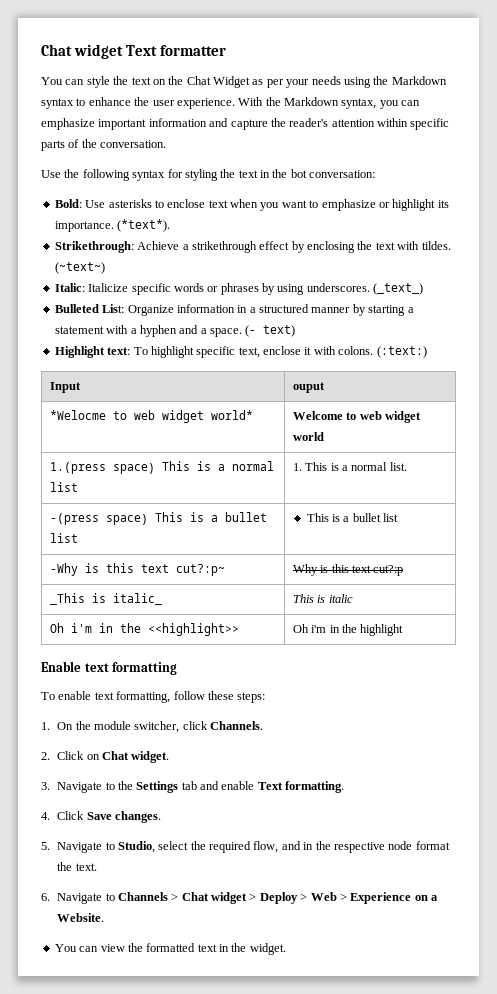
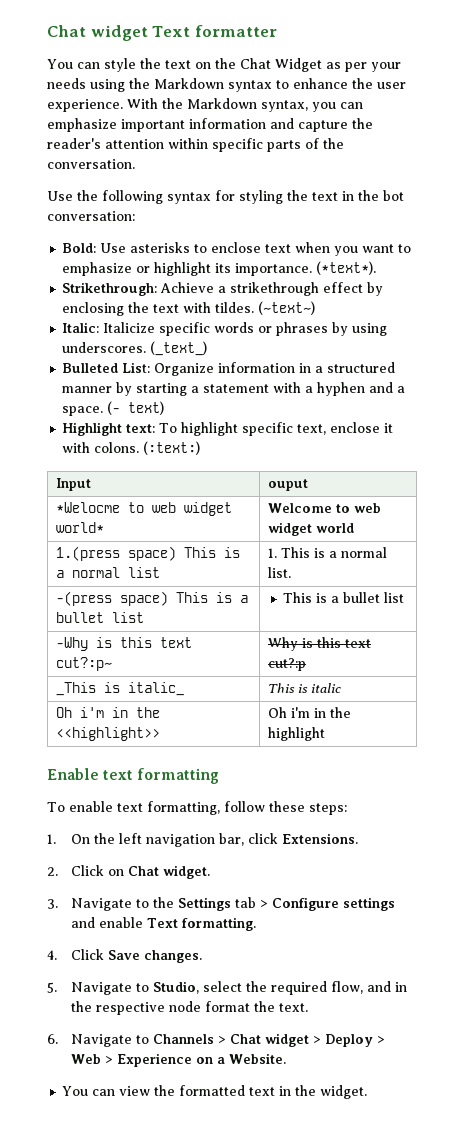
[93,721,264,733] module switcher, click Channels. -> [118,833,358,847] left navigation bar, click Extensions.
(197, 785) none -> [259,897,395,911] > Configure settings

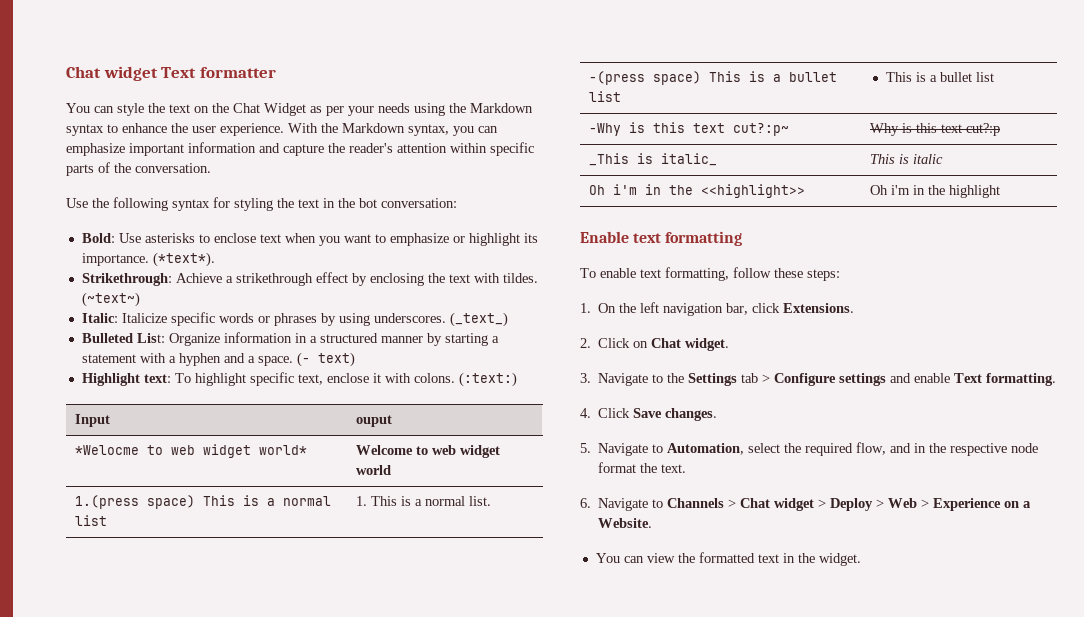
[152,981,199,994] Studio, -> [667,443,745,455] Automation,

